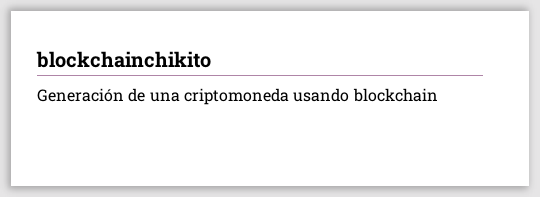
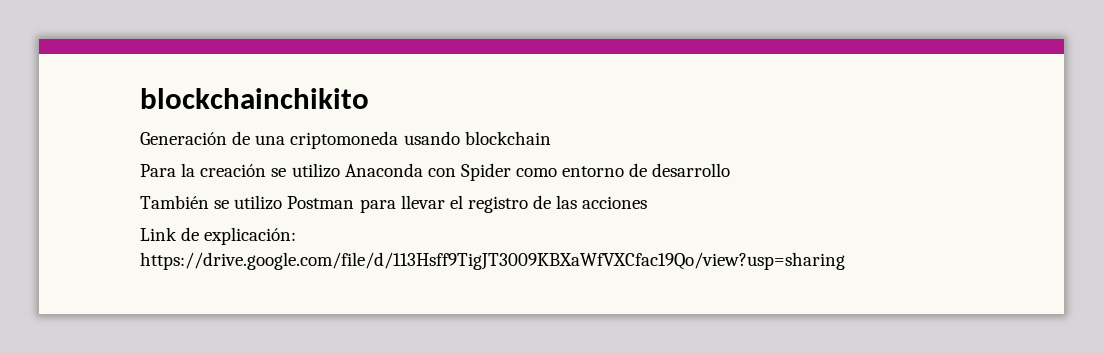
(438, 95) none -> [140,163,731,181] [140,195,648,213] [140,227,297,245] [140,252,845,270] // Para la creación se utilizo Anaconda con Spider como entorno de desarrollo // También se utilizo Postman para llevar el registro de las acciones // Link de explicación: https://drive.google.com/file/d/113Hsff9TigJT3009KBXaWfVXCfac19Qo/view?usp=sharing

